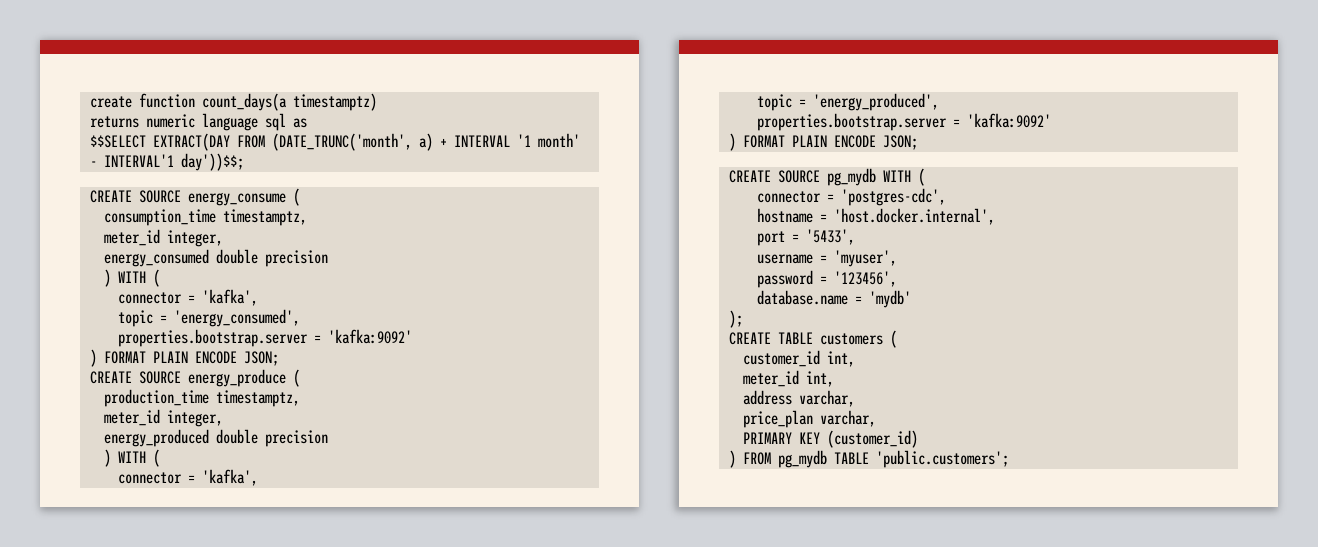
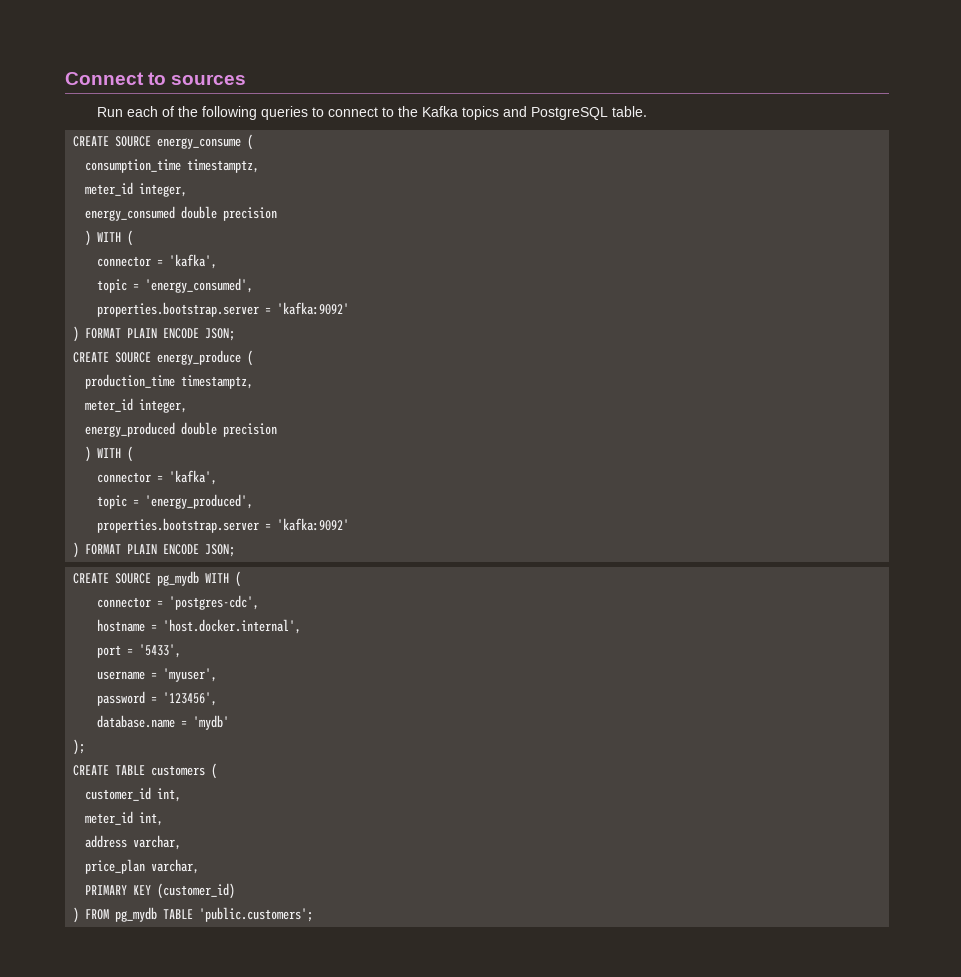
[89,93,377,111] [89,113,307,131] [89,133,580,151] [89,153,244,171] create function count_days(a timestamptz) // returns numeric language sql as // $$SELECT EXTRACT(DAY FROM (DATE_TRUNC('month', a) + INTERVAL '1 month' - INTERVAL'1 day'))$$; -> [65,72,247,85] [96,106,647,120] Connect to sources // Run each of the following queries to connect to the Kafka topics and PostgreSQL table.

